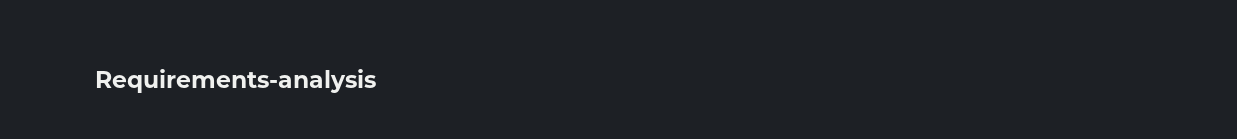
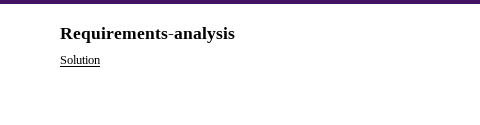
(376, 81) none -> [60,55,101,64] // Solution

